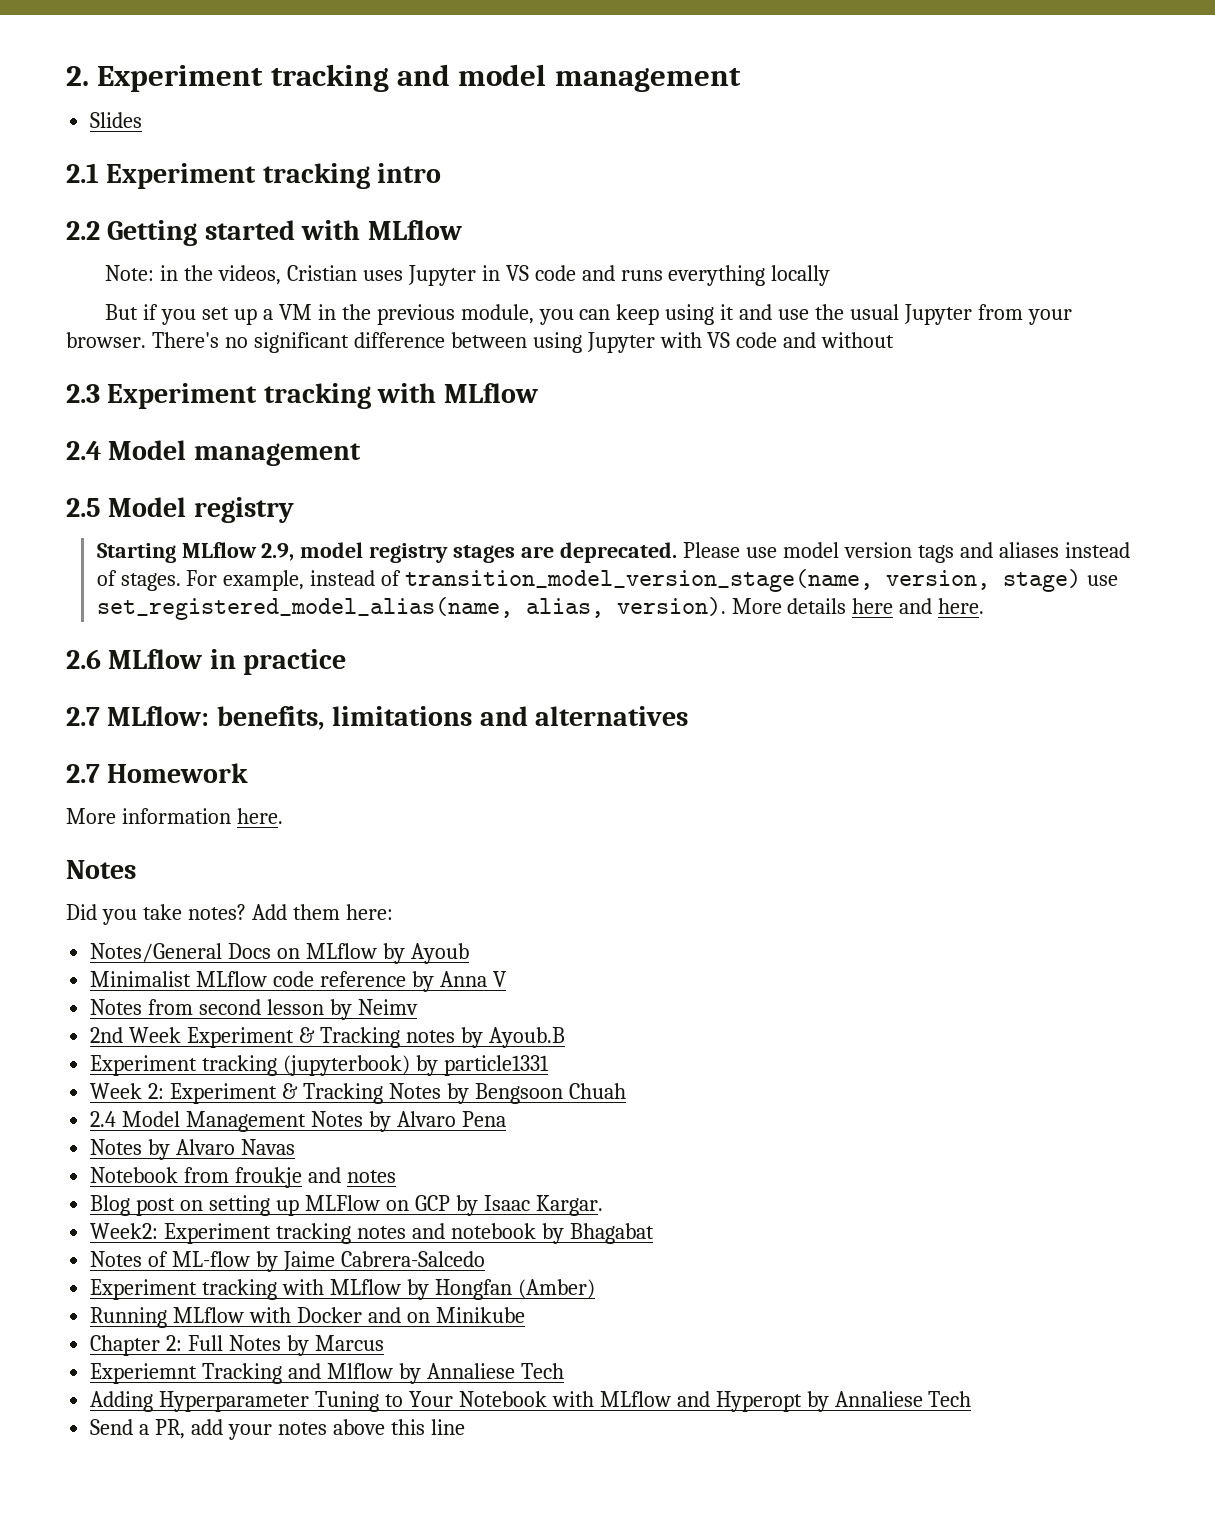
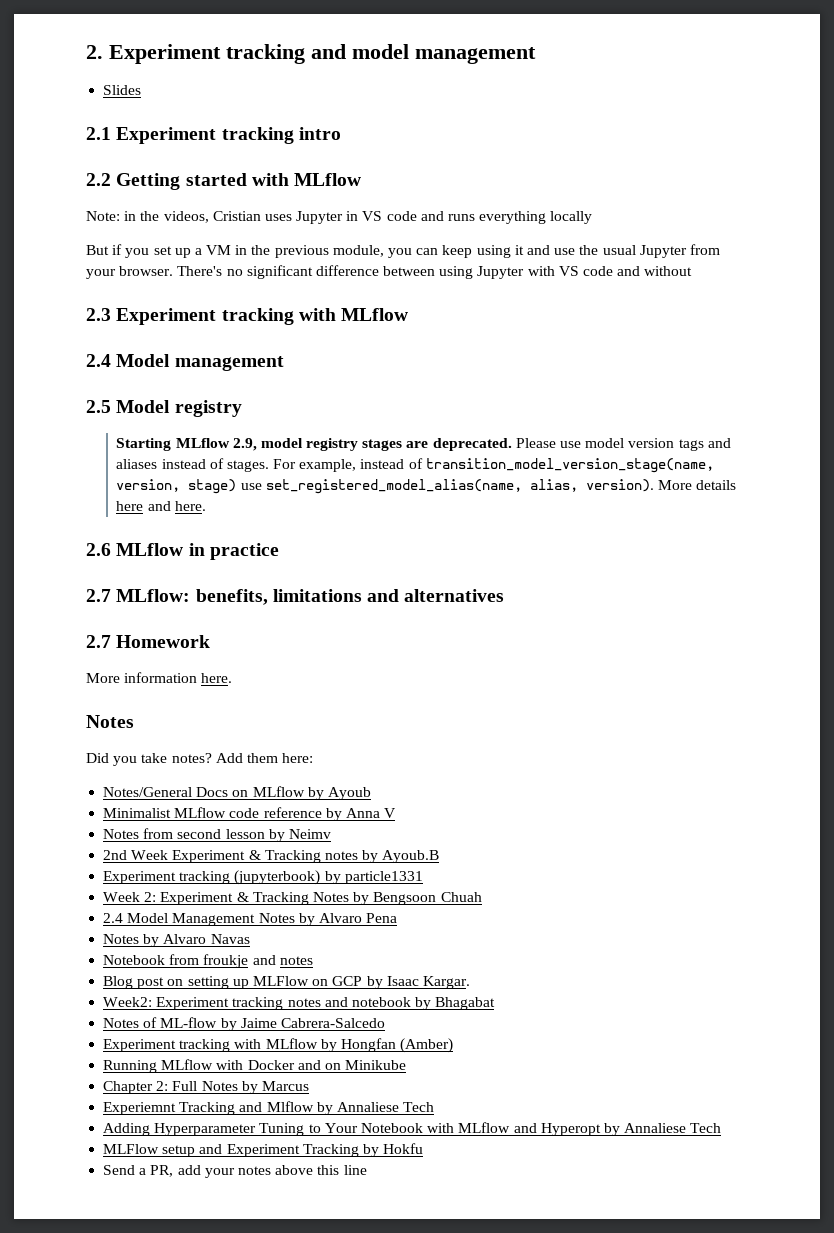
(972, 1399) none -> [103,1143,424,1157] // MLFlow setup and Experiment Tracking by Hokfu

